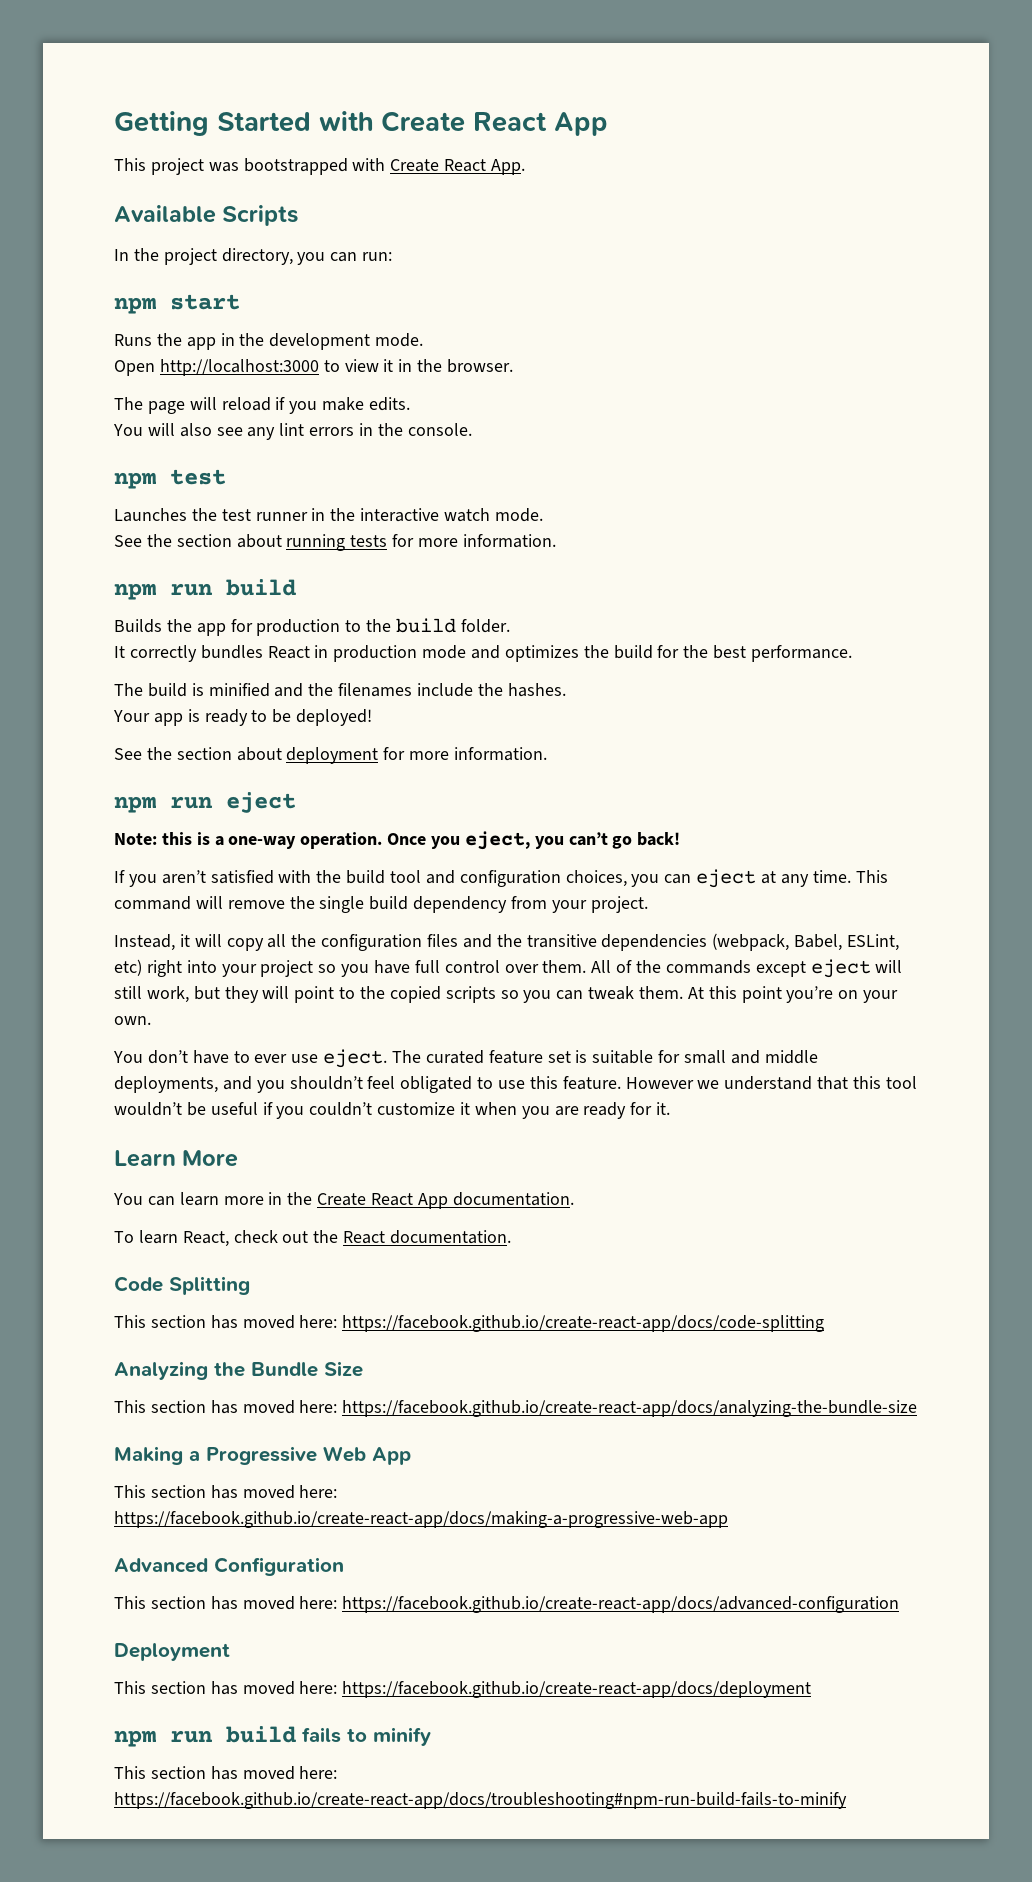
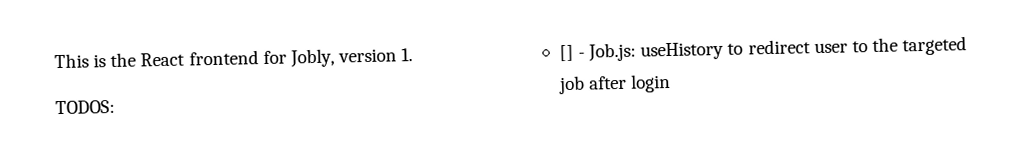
[114,111,608,136] [114,158,526,175] [114,205,299,226] [114,248,393,265] [114,294,240,314] [114,333,424,350] [114,359,514,376] [114,397,411,414] [113,423,472,440] [114,469,226,489] [114,508,543,522] [114,534,556,551] [114,579,296,600] [114,618,510,636] [114,645,853,662] [114,683,566,697] [113,709,373,726] [114,747,548,764] [114,792,296,813] [114,831,681,850] [114,869,888,888] [114,896,648,913] [114,933,900,951] [114,959,903,978] [114,986,899,1003] [114,1016,151,1025] [113,1049,818,1068] [114,1076,917,1093] [114,1102,671,1119] [114,1150,239,1167] [113,1192,574,1209] [114,1230,512,1247] [114,1276,250,1295] [114,1315,825,1332] [114,1361,363,1380] [114,1400,918,1417] [114,1446,411,1465] [114,1485,338,1499] [114,1511,728,1528] [114,1557,344,1576] [114,1596,900,1613] [114,1643,230,1661] [114,1681,812,1698] [114,1726,431,1747] [114,1766,338,1780] [114,1792,847,1809] Getting Started with Create React App // This project was bootstrapped with Create React App. // Available Scripts // In the project directory, you can run: // npm start // Runs the app in the development mode. // Open http://localhost:3000 to view it in the browser. // The page will reload if you make edits. // You will also see any lint errors in the console. // npm test // Launches the test runner in the interactive watch mode. // See the section about running tests for more information. // npm run build // Builds the app for production to the build folder. // It correctly bundles React in production mode and optimizes the build for the best performance. // The build is minified and the filenames include the hashes. // Your app is ready to be deployed! // See the section about deployment for more information. // npm run eject // Note: this is a one-way operation. Once you eject, you can’t go back! // If you aren’t satisfied with the build tool and configuration choices, you can eject at any time. This command will remove the single build dependency from your project. // Instead, it will copy all the configuration files and the transitive dependencies (webpack, Babel, ESLint, etc) right into your project so you have full control over them. All of the commands except eject will still work, but they will point to the copied scripts so you can tweak them. At this point you’re on your own. // You don’t have to ever use eject. The curated feature set is suitable for small and middle deployments, and you shouldn’t feel obligated to use this feature. However we understand that this tool wouldn’t be useful if you couldn’t customize it when you are ready for it. // Learn More // You can learn more in the Create React App documentation. // To learn React, check out the React documentation. // Code Splitting // This section has moved here: https://facebook.github.io/create-react-app/docs/code-splitting // Analyzing the Bundle Size // This section has moved here: https://facebook.github.io/create-react-app/docs/analyzing-the-bundle-size // Making a Progressive Web App // This section has moved here: https://facebook.github.io/create-react-app/docs/making-a-progressive-web-app // Advanced Configuration // This section has moved here: https://facebook.github.io/create-react-app/docs/advanced-configuration // Deployment // This section has moved here: https://facebook.github.io/create-react-app/docs/deployment // npm run build fails to minify // This section has moved here: https://facebook.github.io/create-react-app/docs/troubleshooting#npm-run-build-fails-to-minify -> [54,48,414,69] [55,99,115,115] [558,36,968,62] [558,73,672,95] This is the React frontend for Jobly, version 1. // TODOS: // [] - Job.js: useHistory to redirect user to the targeted job after login

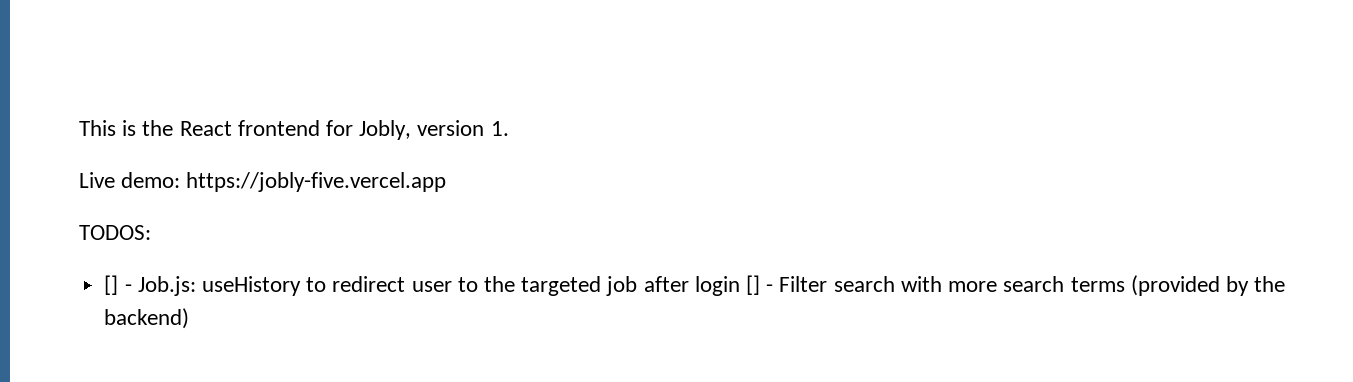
(414, 55) none -> [79,172,447,192] // Live demo: https://jobly-five.vercel.app
(672, 83) none -> [746,275,1286,296] [104,308,190,329] [] - Filter search with more search terms (provided by the backend)

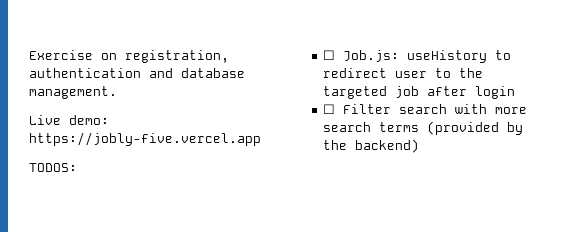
[79,120,509,140] This is the React frontend for Jobly, version 1. -> [29,50,229,63] [29,68,245,78] [29,86,117,99] Exercise on registration, authentication and database management.
[104,275,132,295] [] - -> [323,50,336,60] ☐
[746,275,774,295] [] - -> [323,104,336,114] // ☐

